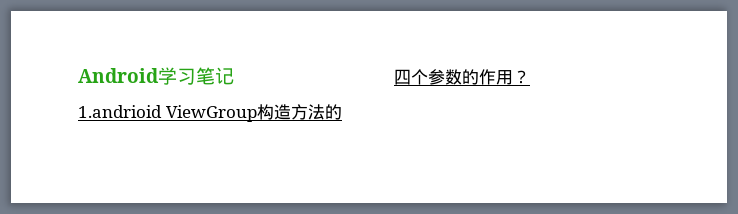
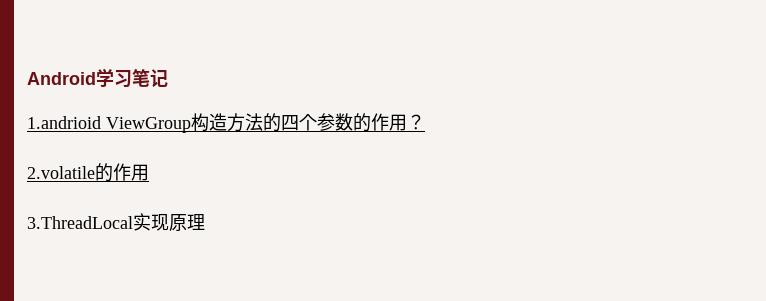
(530, 77) none -> [27,163,149,182] [27,213,205,231] // 2.volatile的作用 // 3.ThreadLocal实现原理

